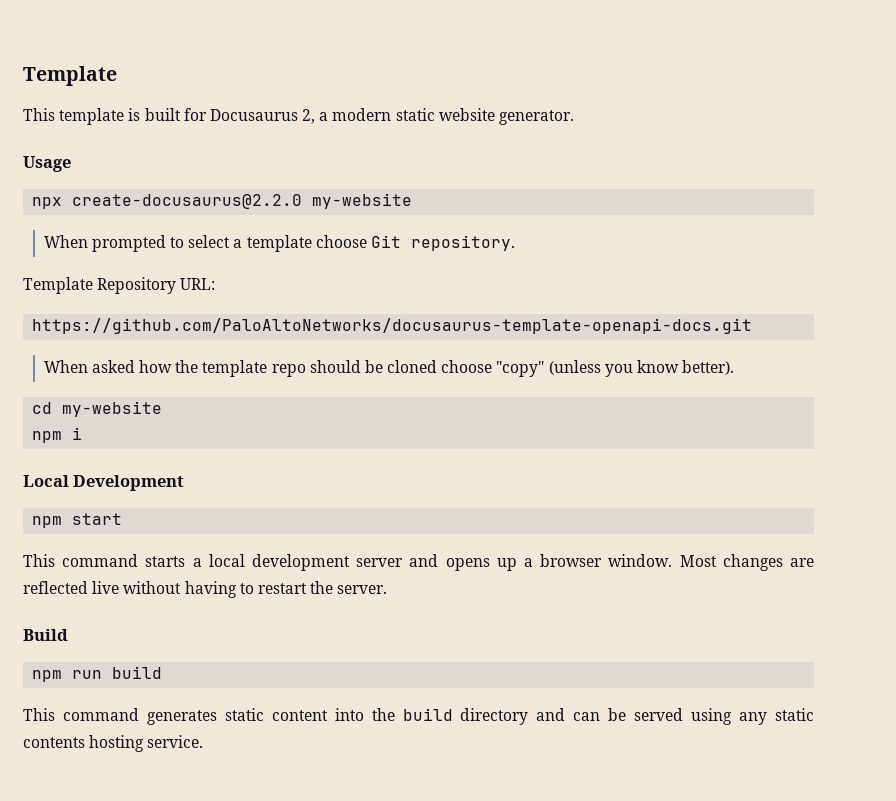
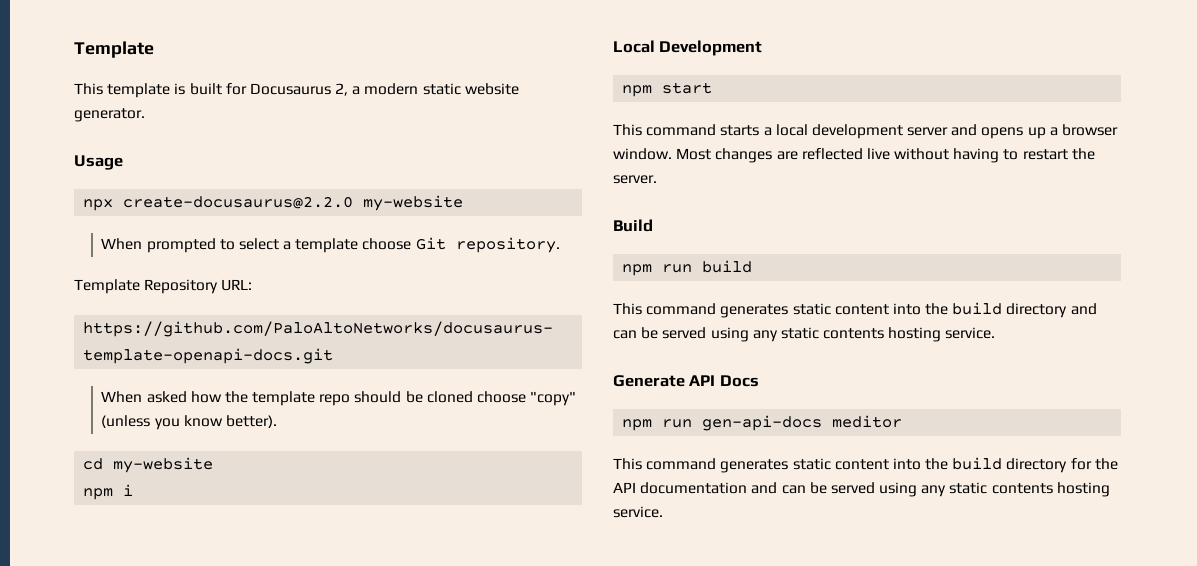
(204, 741) none -> [613,375,759,387] [622,415,903,431] [613,457,1118,473] [613,482,1110,497] [613,506,663,518] // Generate API Docs // npm run gen-api-docs meditor // This command generates static content into the build directory for the API documentation and can be served using any static contents hosting service.

